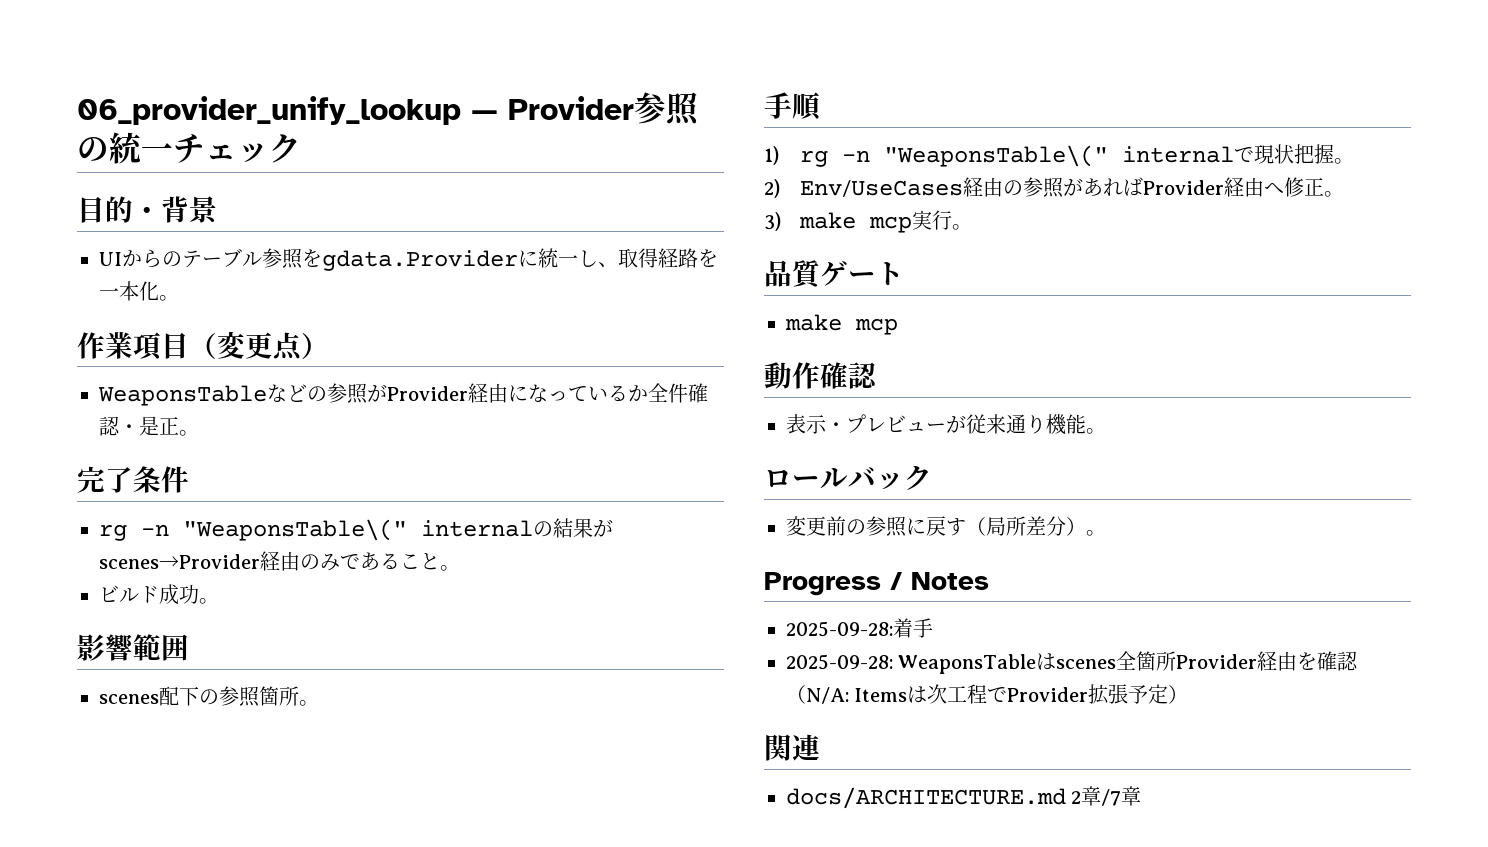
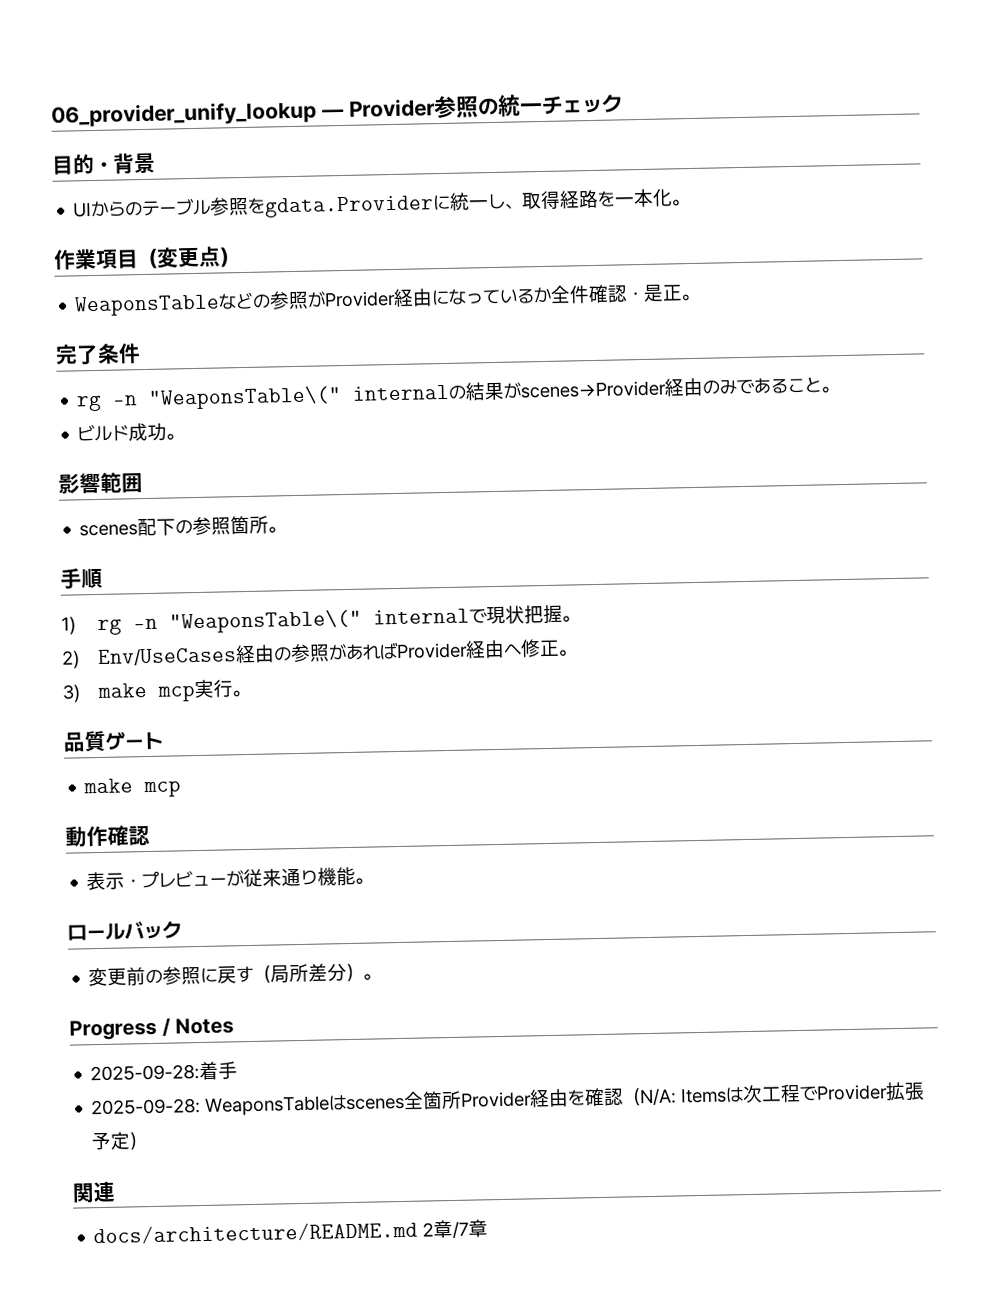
[786,787,1066,809] docs/ARCHITECTURE.md -> [93,1220,419,1245] docs/architecture/README.md

